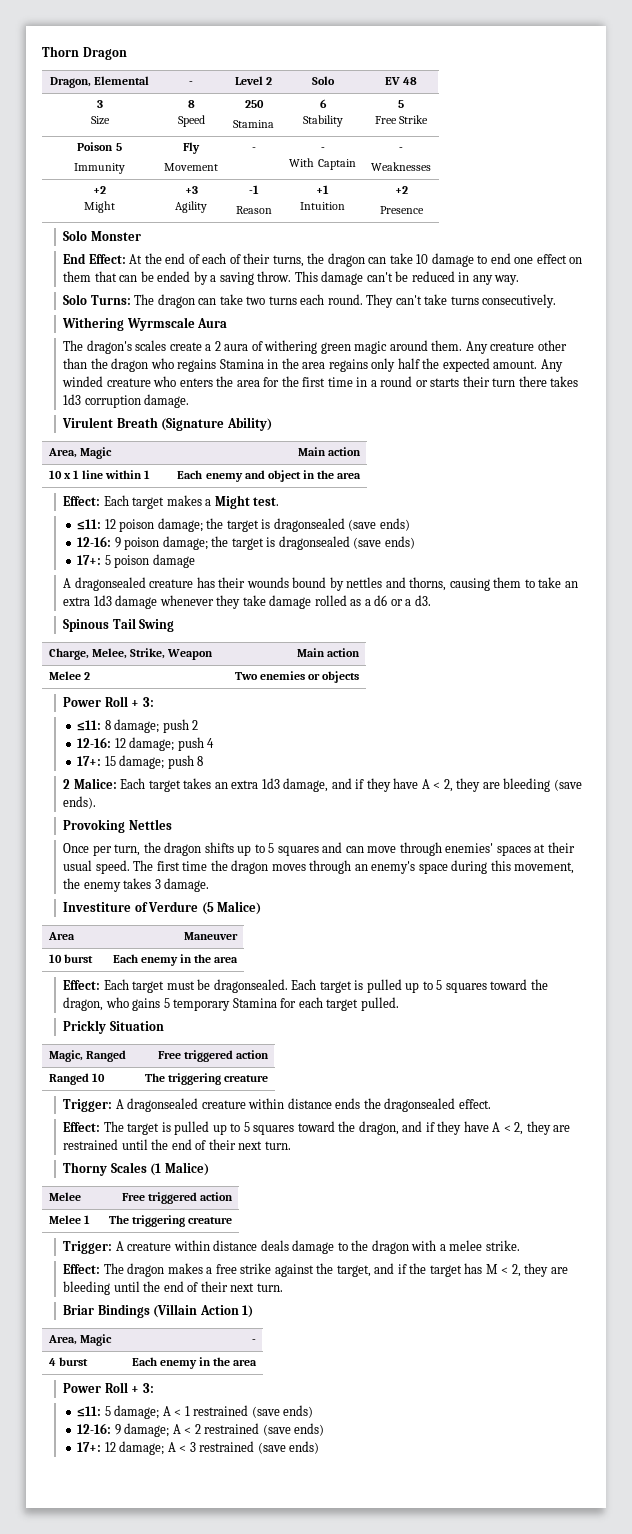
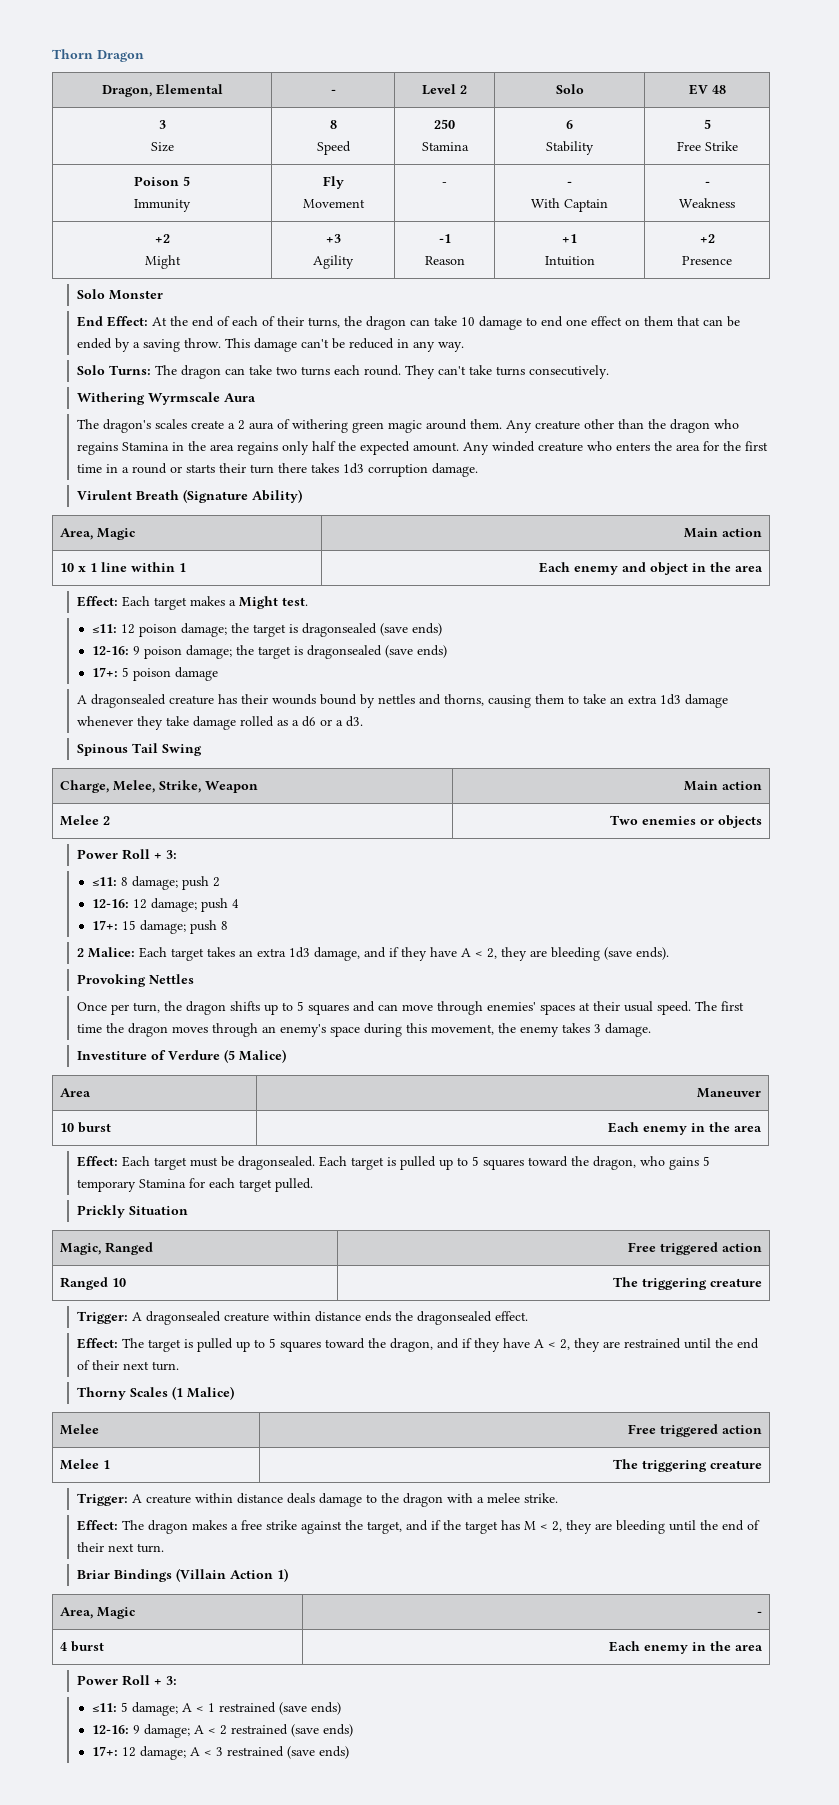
[371,162,431,171] Weaknesses -> [679,198,735,208] Weakness

